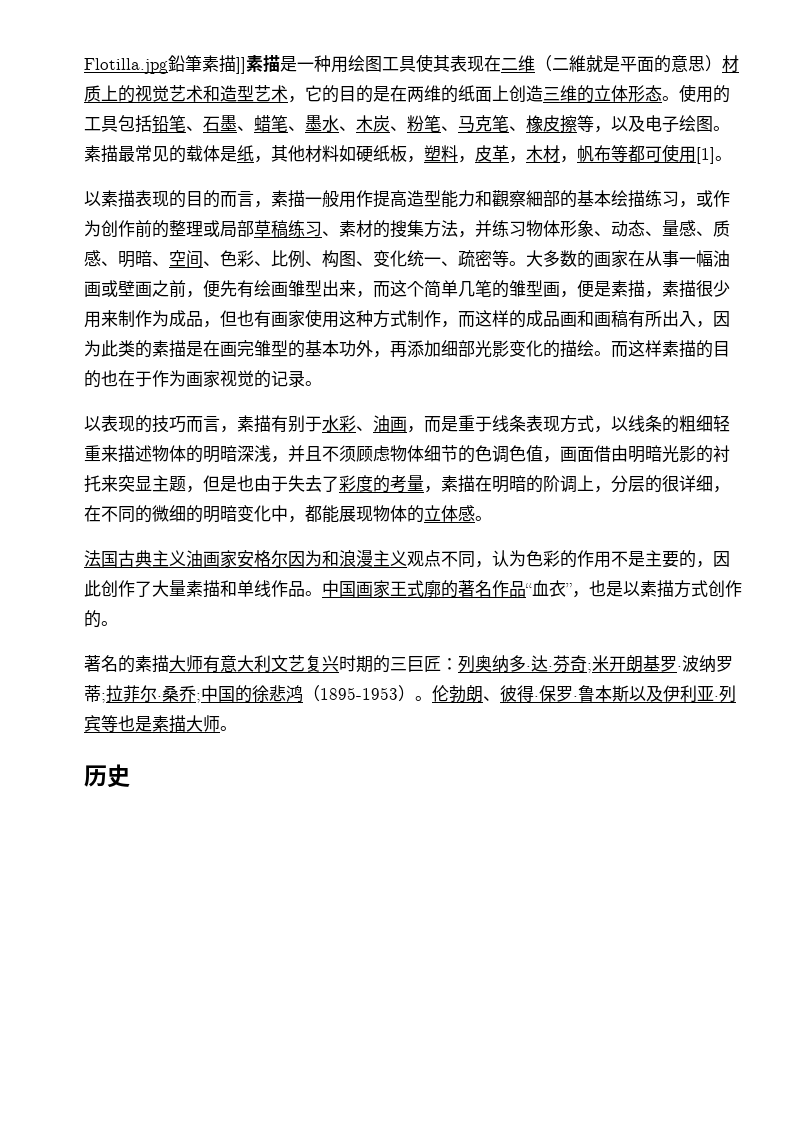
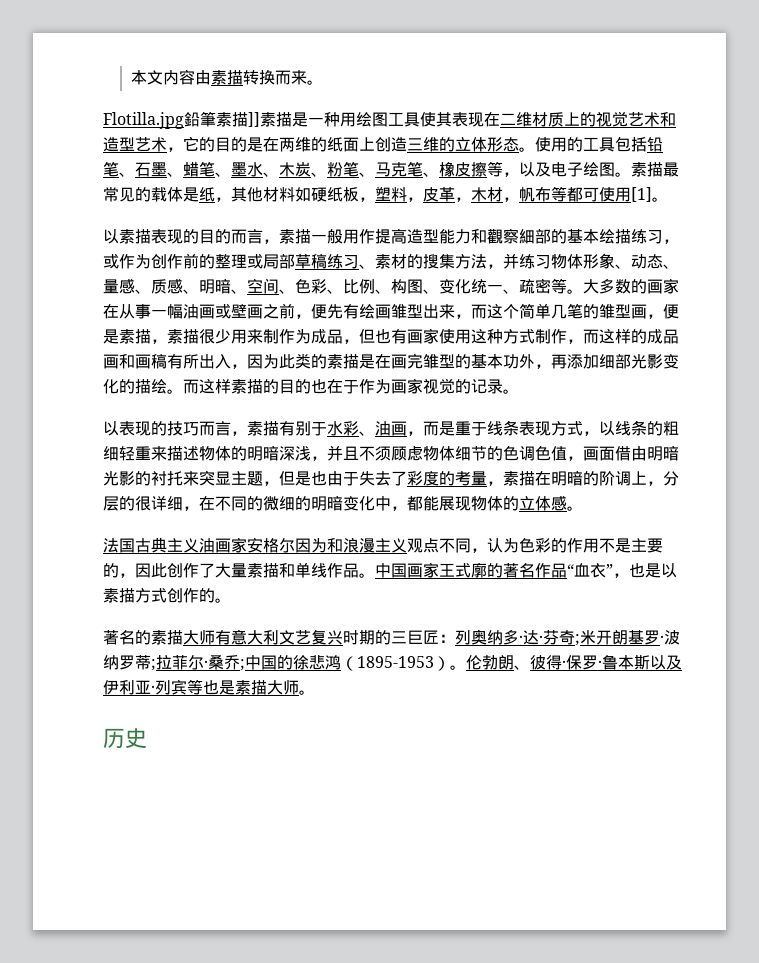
(84, 66) none -> [130,69,323,85] 本文内容由素描转换而来。 //
[535,55,722,73] （二維就是平面的意思） -> (532, 119) none

